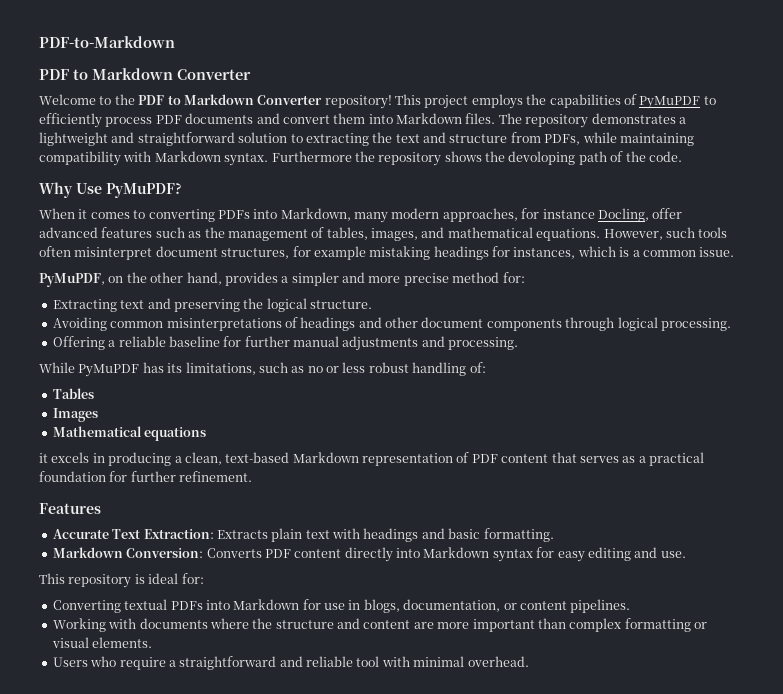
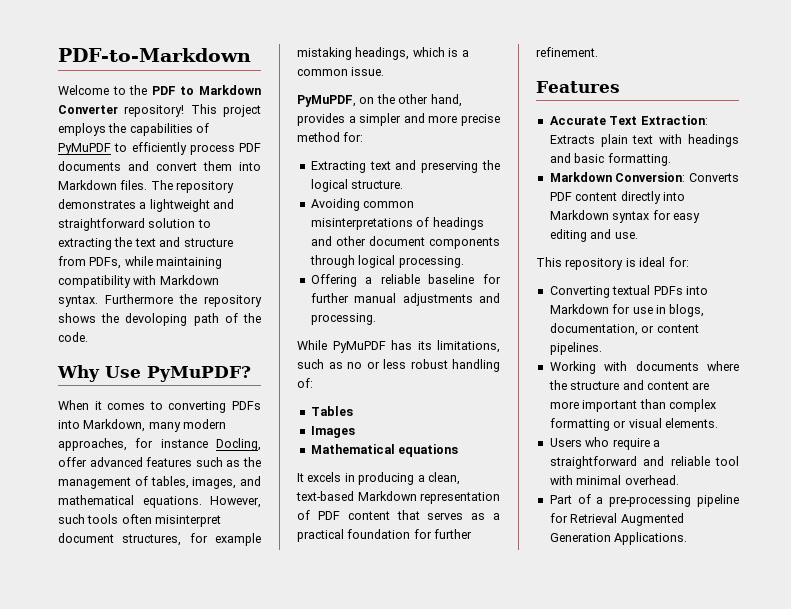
[39,68,251,80] // PDF to Markdown Converter -> (251, 55) none
[433,246,576,260] headings for instances, -> [355,47,410,60] headings,
[39,453,48,463] it -> [297,473,304,482] It
(529, 661) none -> [549,494,739,507] [549,513,684,526] [549,532,688,545] // Part of a pre-processing pipeline for Retrieval Augmented Generation Applications.

